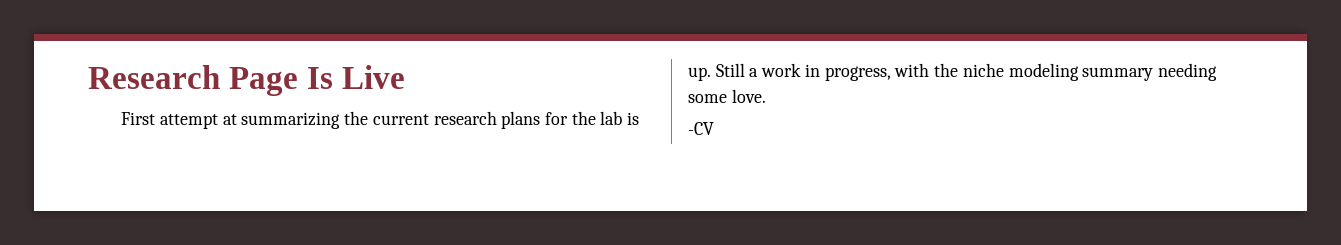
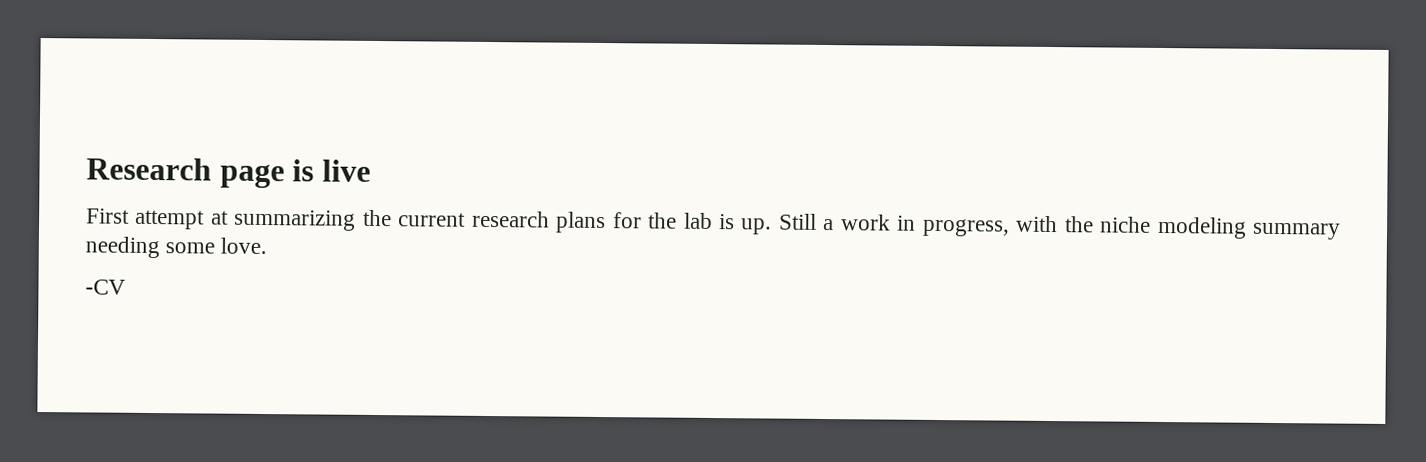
[228,65,405,96] Page Is Live -> [219,159,371,189] page is live

